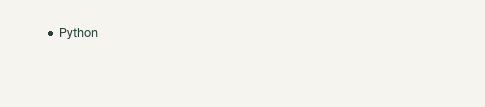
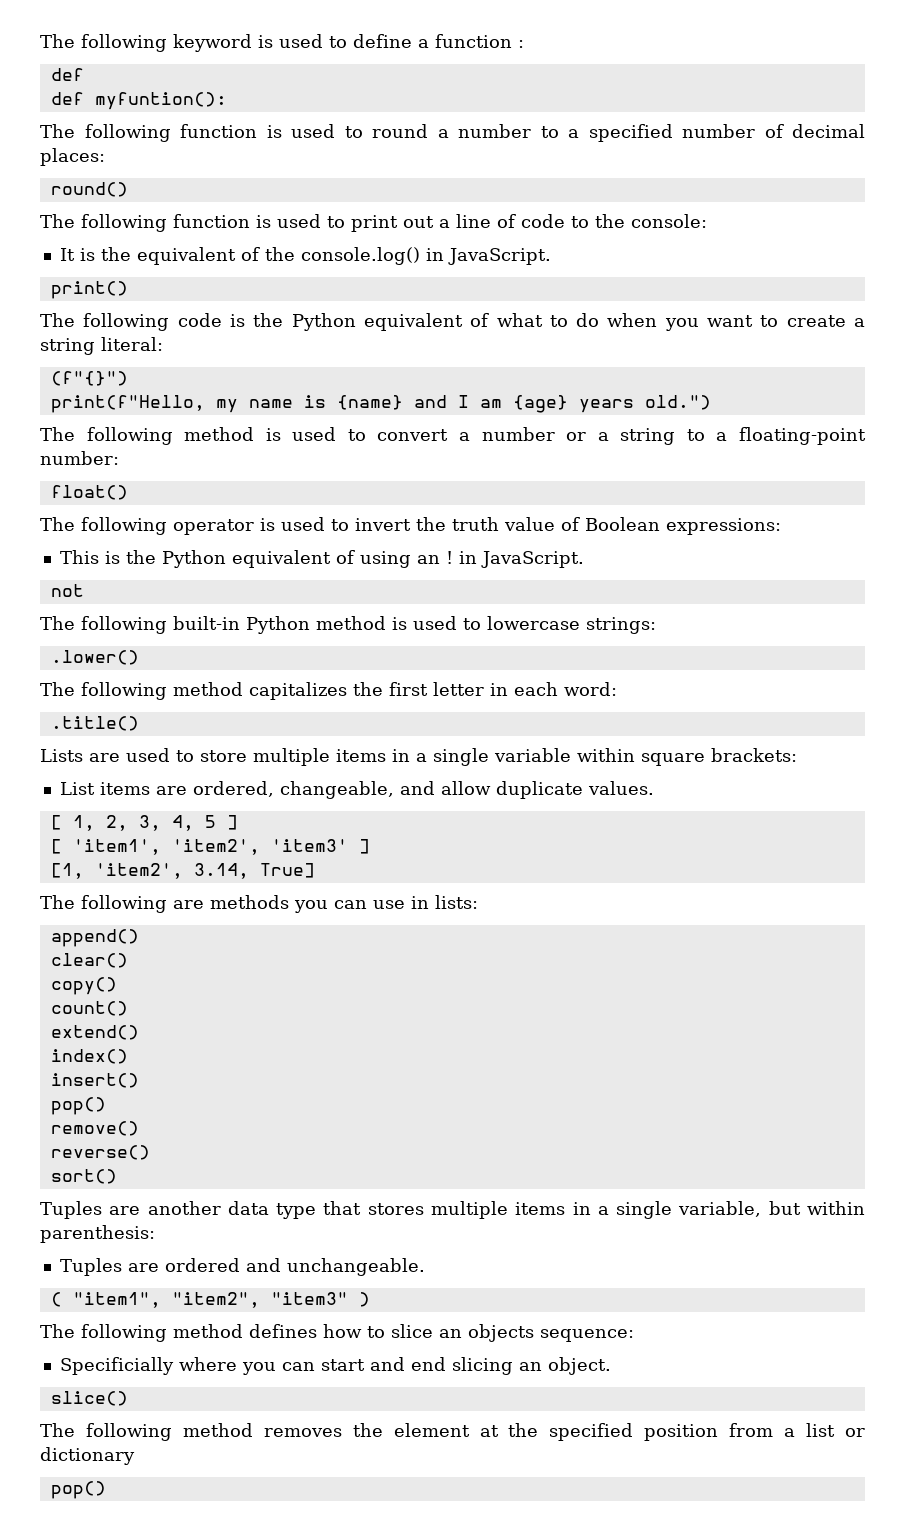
[59,28,99,39] Python -> [40,34,524,52] [50,68,84,81] [50,92,227,110] [40,124,865,142] [40,148,105,166] [50,182,128,197] [40,214,707,232] [59,247,551,265] [50,281,128,299] [40,313,865,331] [40,337,163,355] [50,371,128,386] [50,395,711,413] [40,427,866,445] [40,451,119,465] [50,485,128,500] [40,517,781,535] [59,550,584,568] [50,584,84,597] [40,616,656,634] [50,650,139,665] [40,682,617,700] [50,716,139,731] [40,748,797,766] [59,781,654,799] [50,815,238,831] [50,839,370,855] [50,863,315,879] [40,895,478,913] [50,929,139,947] [50,953,128,968] [50,977,117,995] [50,1001,128,1016] [50,1025,139,1040] [50,1049,128,1064] [50,1073,139,1088] [50,1097,106,1115] [50,1121,139,1136] [50,1145,150,1160] [50,1169,117,1184] [40,1201,866,1219] [40,1225,155,1243] [59,1258,425,1276] [50,1292,370,1308] [40,1324,634,1342] [59,1357,611,1375] [50,1391,128,1406] [40,1423,865,1441] [40,1447,135,1465] [50,1481,106,1499] The following keyword is used to define a function : // def // def myfuntion(): // The following function is used to round a number to a specified number of decimal places: // round() // The following function is used to print out a line of code to the console: // It is the equivalent of the console.log() in JavaScript. // print() // The following code is the Python equivalent of what to do when you want to create a string literal: // (f"{}") // print(f"Hello, my name is {name} and I am {age} years old.") // The following method is used to convert a number or a string to a floating-point number: // float() // The following operator is used to invert the truth value of Boolean expressions: // This is the Python equivalent of using an ! in JavaScript. // not // The following built-in Python method is used to lowercase strings: // .lower() // The following method capitalizes the first letter in each word: // .title() // Lists are used to store multiple items in a single variable within square brackets: // List items are ordered, changeable, and allow duplicate values. // [ 1, 2, 3, 4, 5 ] // [ 'item1', 'item2', 'item3' ] // [1, 'item2', 3.14, True] // The following are methods you can use in lists: // append() // clear() // copy() // count() // extend() // index() // insert() // pop() // remove() // reverse() // sort() // Tuples are another data type that stores multiple items in a single variable, but within parenthesis: // Tuples are ordered and unchangeable. // ( "item1", "item2", "item3" ) // The following method defines how to slice an objects sequence: // Specificially where you can start and end slicing an object. // slice() // The following method removes the element at the specified position from a list or dictionary // pop()

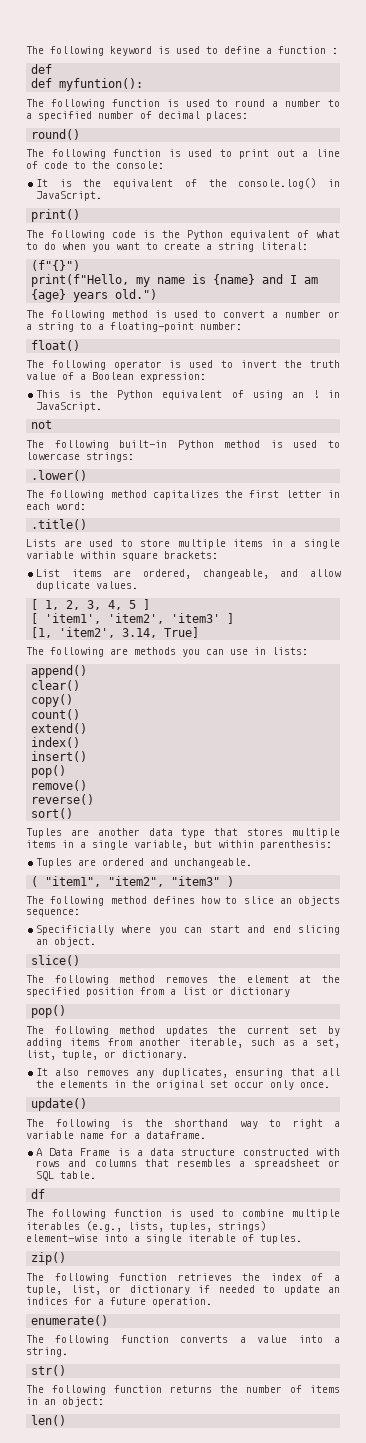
[585,517,781,535] Boolean expressions: -> [80,372,206,382] a Boolean expression:
(106, 1490) none -> [26,1026,340,1036] [26,1038,340,1048] [26,1050,188,1060] [35,1068,340,1078] [35,1080,330,1090] [31,1098,88,1111] [26,1119,340,1129] [26,1131,206,1139] [35,1148,340,1156] [35,1159,341,1169] [35,1171,96,1181] [31,1189,46,1199] [26,1209,340,1219] [26,1221,266,1232] [26,1234,302,1244] [31,1252,67,1265] [26,1273,340,1283] [26,1285,340,1295] [26,1297,212,1307] [31,1315,109,1326] [26,1335,340,1345] [26,1347,68,1357] [31,1365,67,1376] [26,1385,340,1395] [26,1397,104,1407] [31,1415,67,1426] // The following method updates the current set by adding items from another iterable, such as a set, list, tuple, or dictionary. // It also removes any duplicates, ensuring that all the elements in the original set occur only once. // update() // The following is the shorthand way to right a variable name for a dataframe. // A Data Frame is a data structure constructed with rows and columns that resembles a spreadsheet or SQL table. // df // The following function is used to combine multiple iterables (e.g., lists, tuples, strings) element-wise into a single iterable of tuples. // zip() // The following function retrieves the index of a tuple, list, or dictionary if needed to update an indices for a future operation. // enumerate() // The following function converts a value into a string. // str() // The following function returns the number of items in an object: // len()

